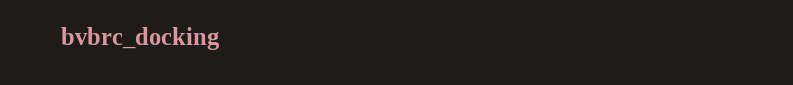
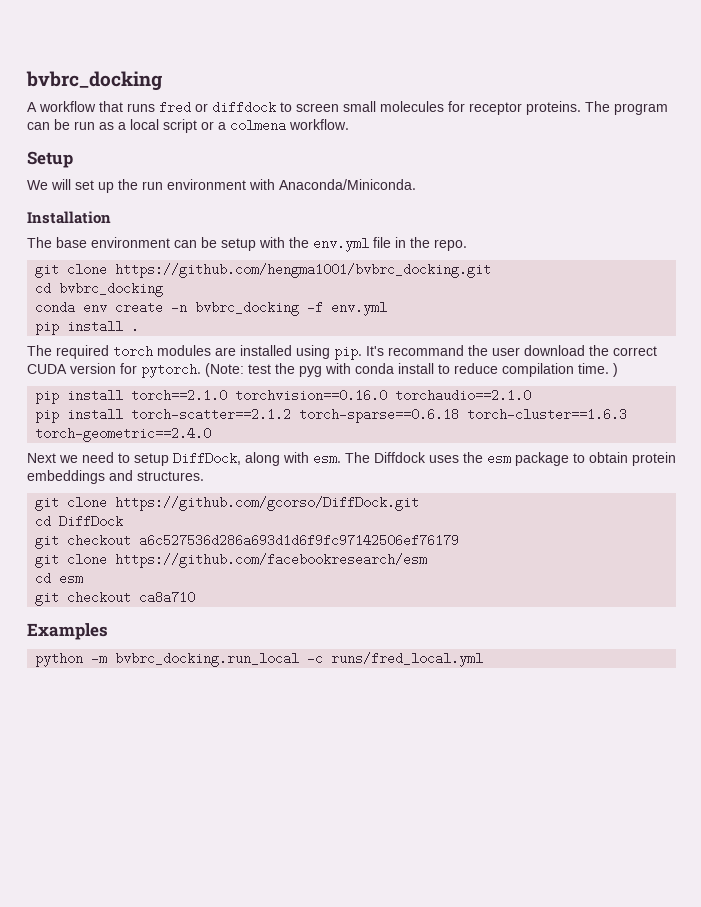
[61,27,220,50] bvbrc_docking -> [26,71,162,91] [27,101,668,115] [27,119,349,133] [27,151,73,168] [27,179,416,193] [27,211,111,224] [27,237,467,252] [35,263,492,278] [35,282,164,297] [35,301,388,316] [35,320,140,335] [27,345,657,360] [27,363,618,378] [35,389,532,404] [35,408,628,423] [35,427,212,442] [27,452,676,466] [27,470,204,484] [35,496,420,511] [35,515,124,528] [35,534,460,549] [35,553,428,568] [35,572,84,585] [35,591,196,606] [27,623,108,640] [35,652,484,667] bvbrc_docking // A workflow that runs fred or diffdock to screen small molecules for receptor proteins. The program can be run as a local script or a colmena workflow. // Setup // We will set up the run environment with Anaconda/Miniconda. // Installation // The base environment can be setup with the env.yml file in the repo. // git clone https://github.com/hengma1001/bvbrc_docking.git // cd bvbrc_docking // conda env create -n bvbrc_docking -f env.yml // pip install . // The required torch modules are installed using pip. It's recommand the user download the correct CUDA version for pytorch. (Note: test the pyg with conda install to reduce compilation time. ) // pip install torch==2.1.0 torchvision==0.16.0 torchaudio==2.1.0 // pip install torch-scatter==2.1.2 torch-sparse==0.6.18 torch-cluster==1.6.3 torch-geometric==2.4.0 // Next we need to setup DiffDock, along with esm. The Diffdock uses the esm package to obtain protein embeddings and structures. // git clone https://github.com/gcorso/DiffDock.git // cd DiffDock // git checkout a6c527536d286a693d1d6f9fc97142506ef76179 // git clone https://github.com/facebookresearch/esm // cd esm // git checkout ca8a710 // Examples // python -m bvbrc_docking.run_local -c runs/fred_local.yml

